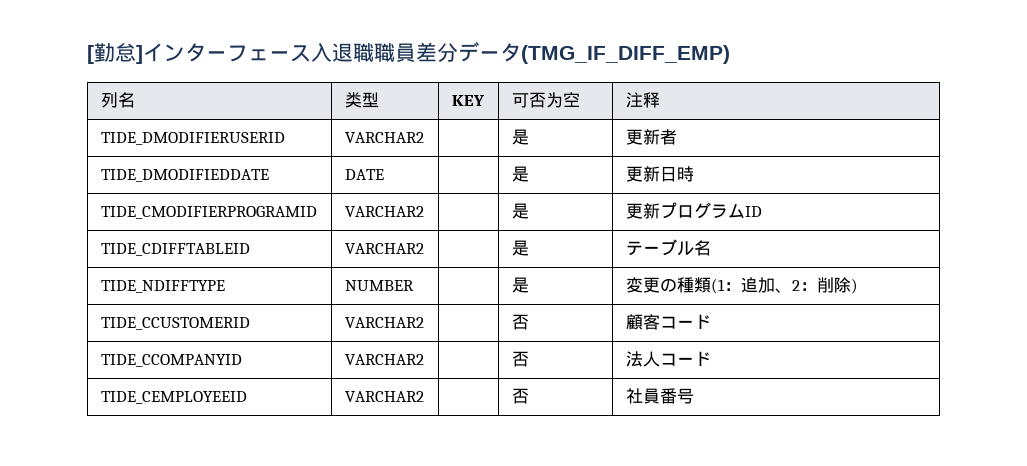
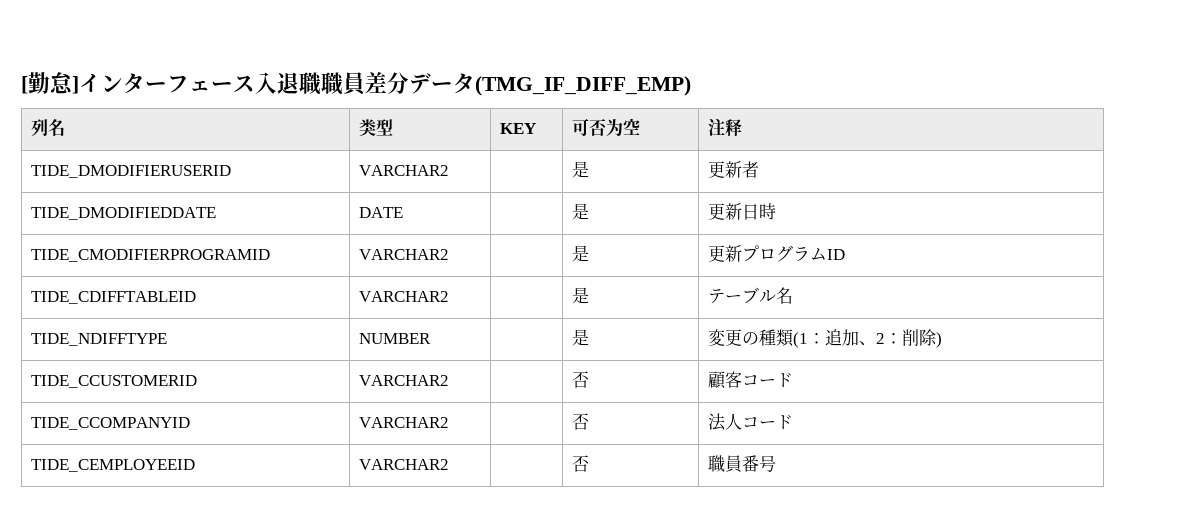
[625,388,643,404] 社 -> [708,455,726,472] 職

